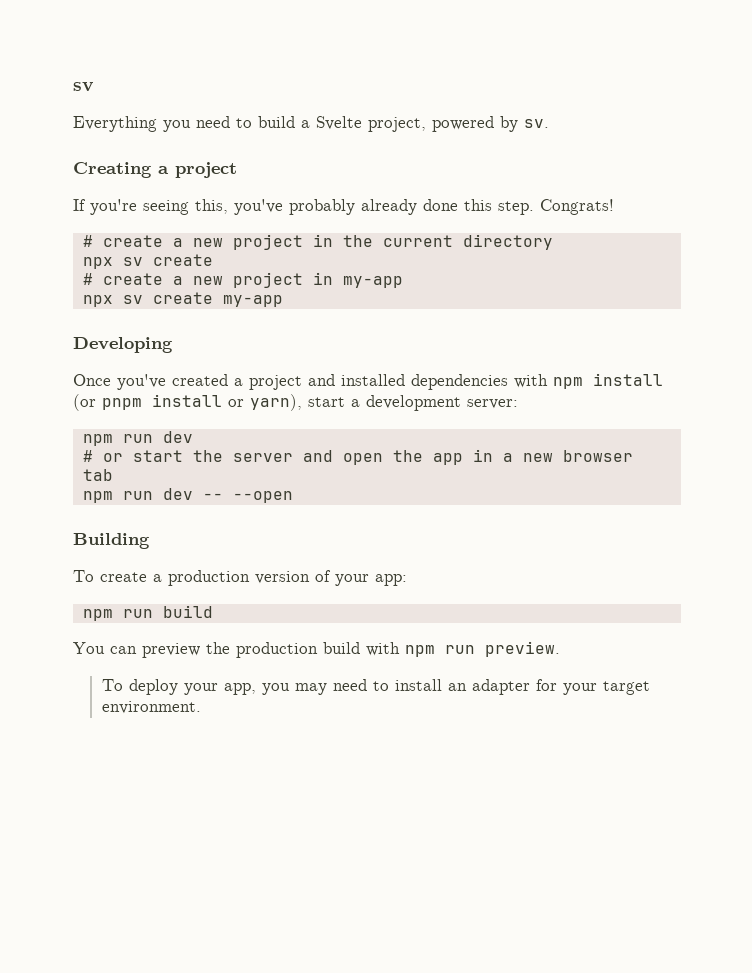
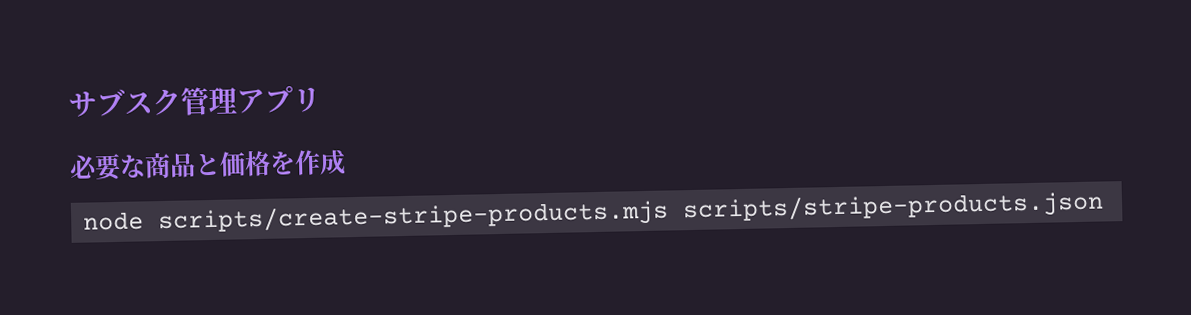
[73,82,94,91] [73,116,549,132] [73,162,237,178] [73,199,614,215] [82,234,553,250] [82,254,213,269] [82,272,403,288] [82,292,283,307] [73,337,173,353] [73,373,663,390] [73,394,518,411] [82,431,193,446] [82,449,633,465] [82,469,113,481] [82,488,293,503] [73,533,150,549] [73,570,407,586] [82,605,213,621] [73,641,560,658] [101,679,650,695] [101,701,201,714] sv // Everything you need to build a Svelte project, powered by sv. // Creating a project // If you're seeing this, you've probably already done this step. Congrats! // # create a new project in the current directory // npx sv create // # create a new project in my-app // npx sv create my-app // Developing // Once you've created a project and installed dependencies with npm install (or pnpm install or yarn), start a development server: // npm run dev // # or start the server and open the app in a new browser tab // npm run dev -- --open // Building // To create a production version of your app: // npm run build // You can preview the production build with npm run preview. // To deploy your app, you may need to install an adapter for your target environment. -> [68,85,321,117] [69,149,346,181] [83,190,1104,235] サブスク管理アプリ // 必要な商品と価格を作成 // node scripts/create-stripe-products.mjs scripts/stripe-products.json

